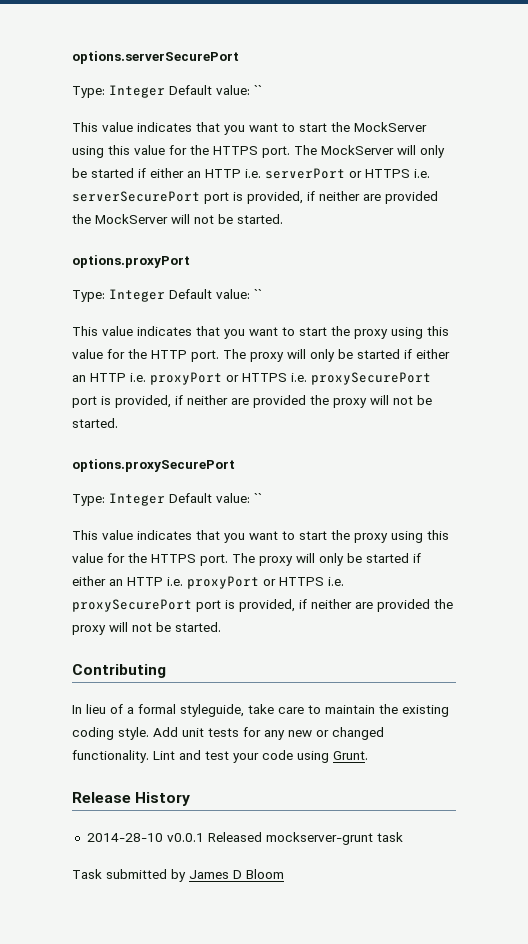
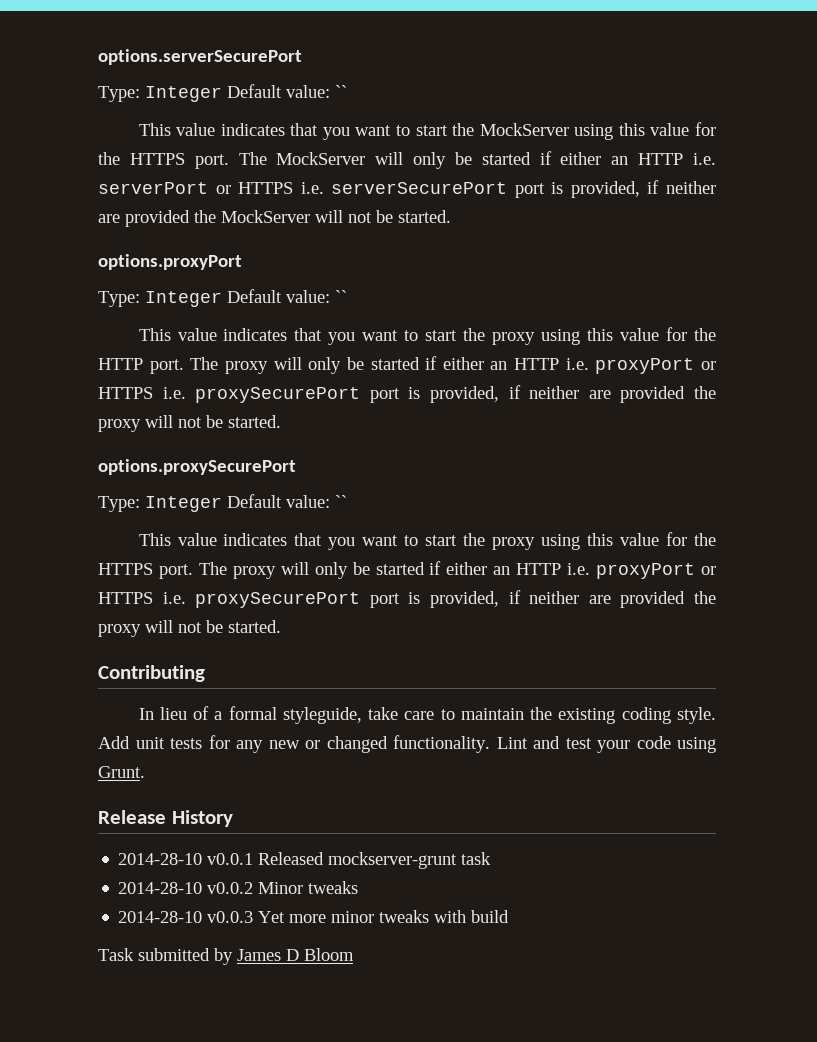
(403, 837) none -> [118,881,359,894] [118,910,510,923] // 2014-28-10 v0.0.2 Minor tweaks // 2014-28-10 v0.0.3 Yet more minor tweaks with build

